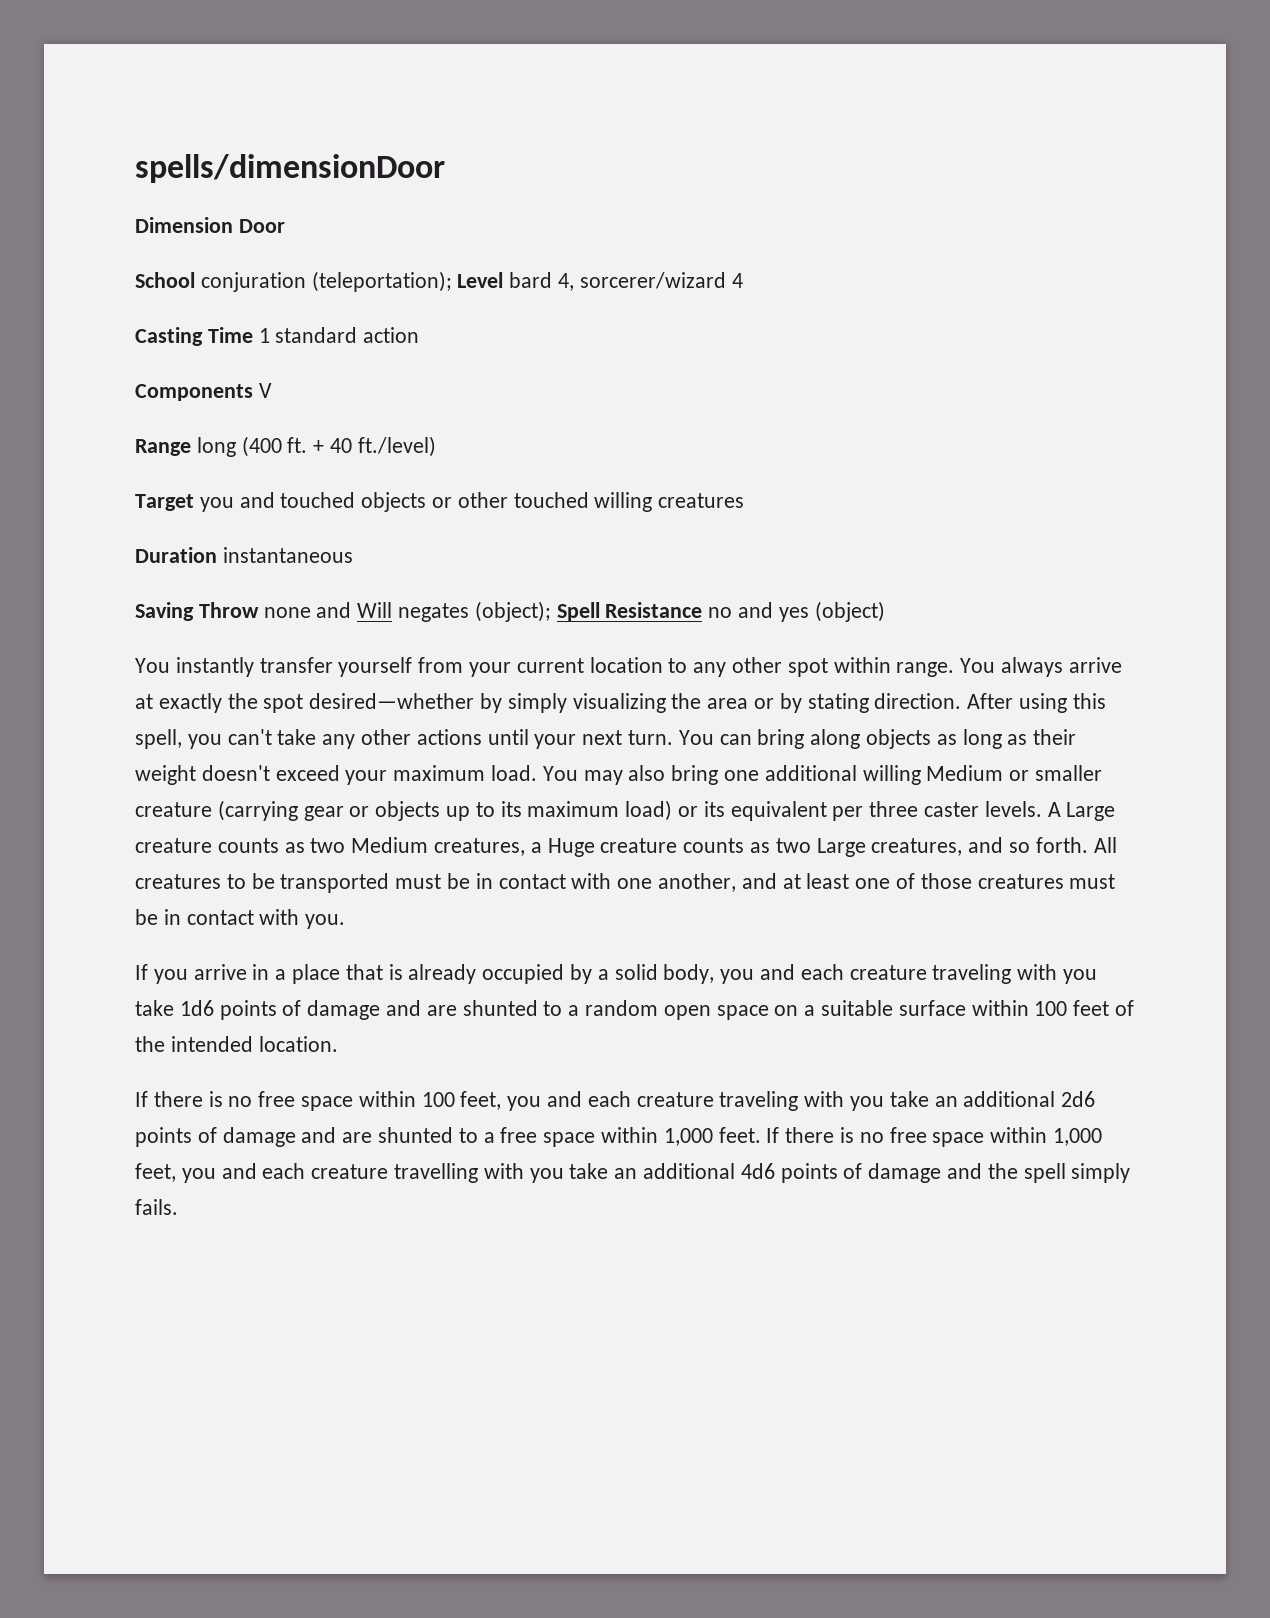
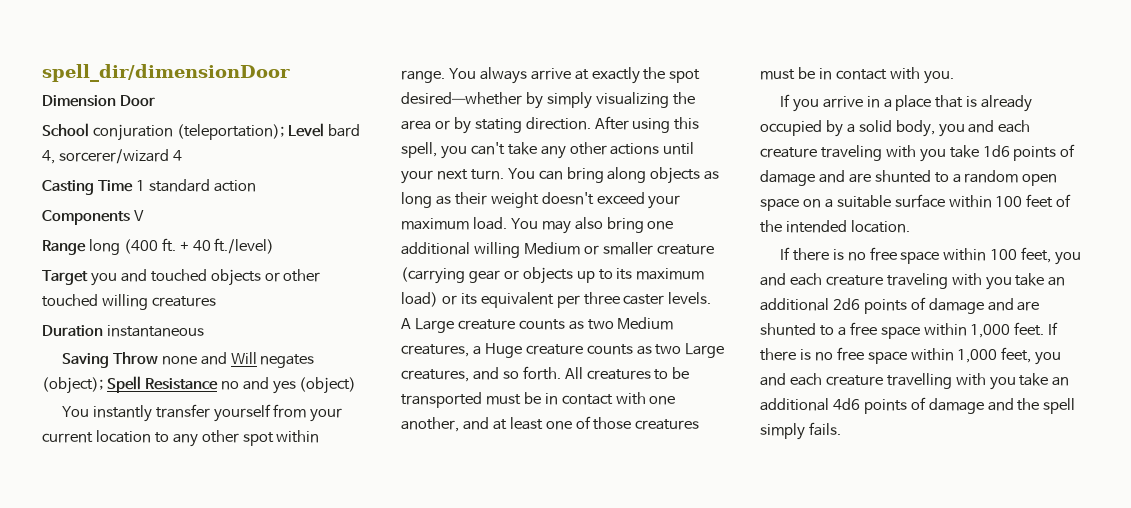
[135,154,445,183] spells/dimensionDoor -> [42,64,290,82] spell_dir/dimensionDoor

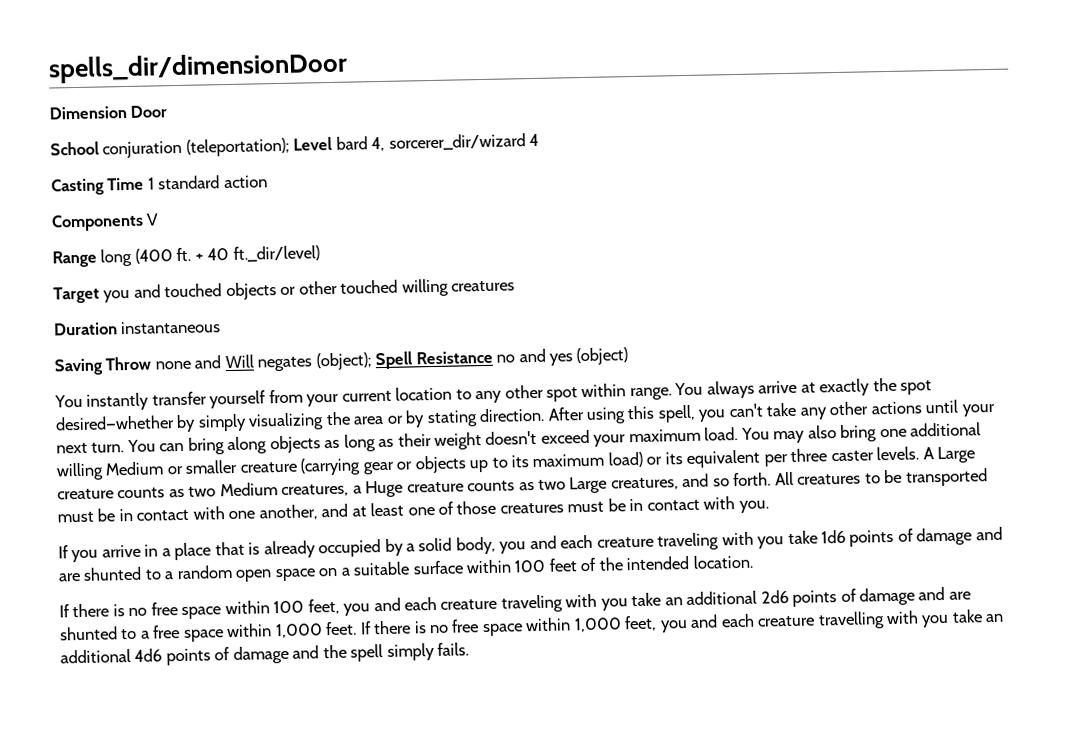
[42,64,290,82] spell_dir/dimensionDoor -> [48,51,348,84] spells_dir/dimensionDoor
[58,149,169,164] sorcerer/wizard -> [388,133,526,151] sorcerer_dir/wizard
[214,238,275,254] ft./level) -> [232,245,320,262] ft._dir/level)

